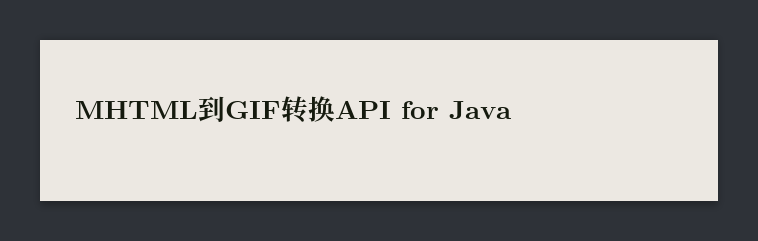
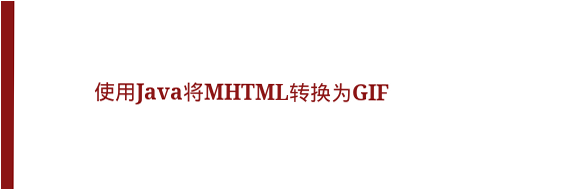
[75,96,512,123] MHTML到GIF转换API for Java -> [93,81,390,105] 使用Java将MHTML转换为GIF

